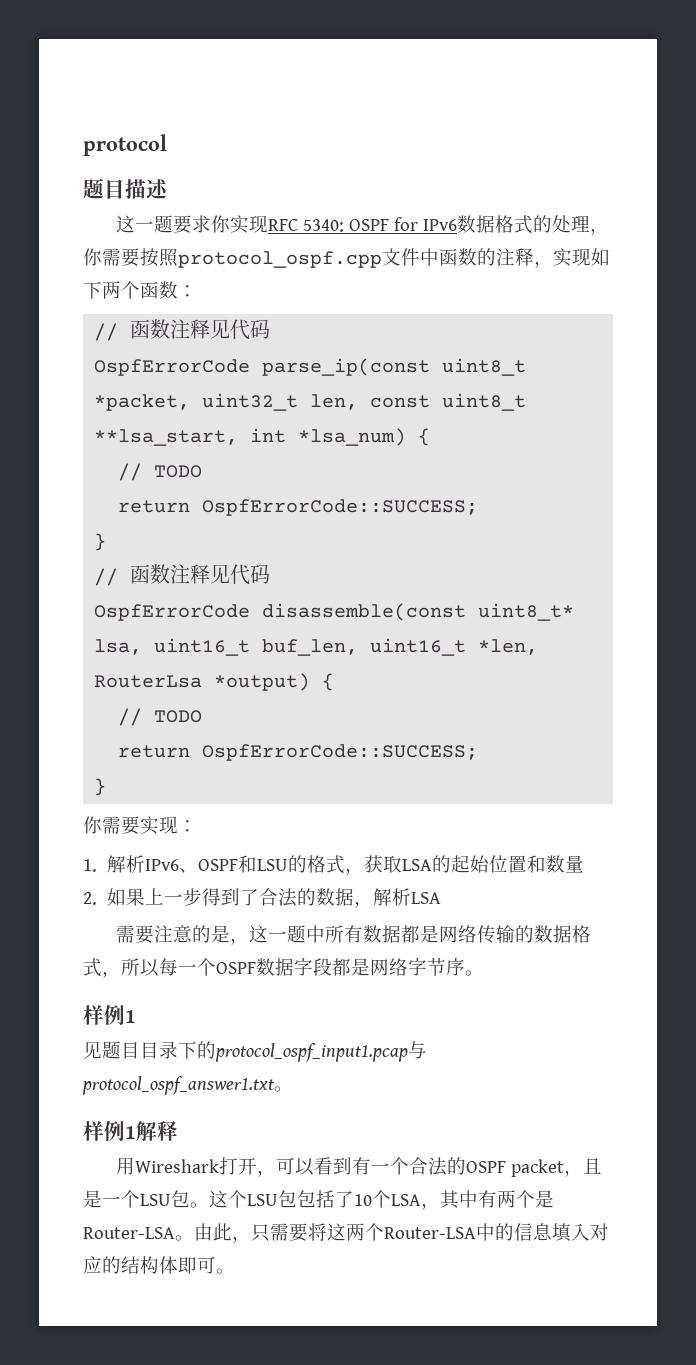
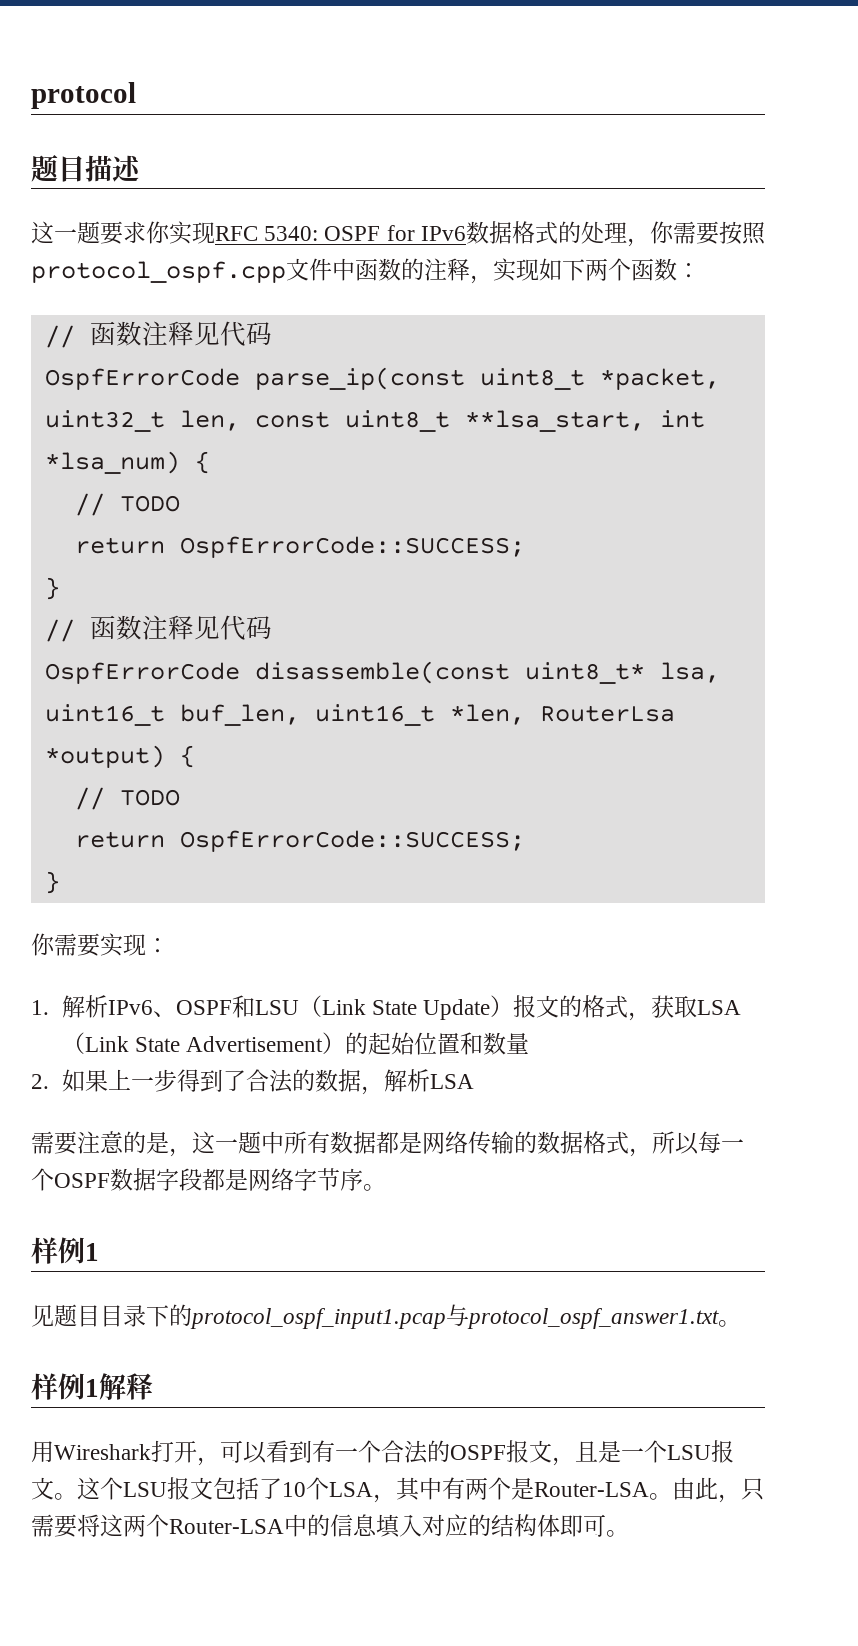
[288,855,433,875] 的格式，获取LSA -> [298,995,742,1021] [61,1032,346,1054] （Link State Update）报文的格式，获取LSA（Link State Advertisement）
[510,1159,564,1177] packet -> [506,1440,552,1463] 报文
[171,1190,190,1208] 包 -> [711,1440,734,1463] [31,1477,54,1500] 报文
[278,1190,297,1208] 包 -> [167,1477,213,1500] 报文

